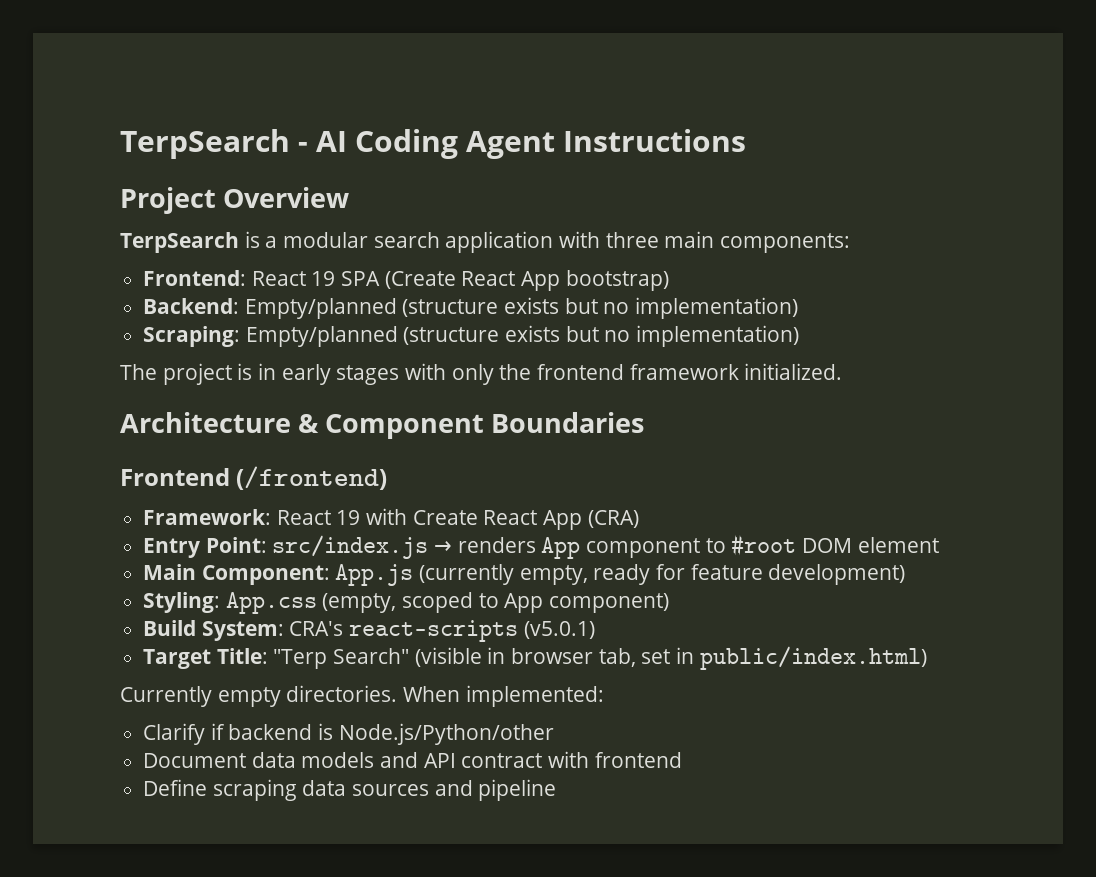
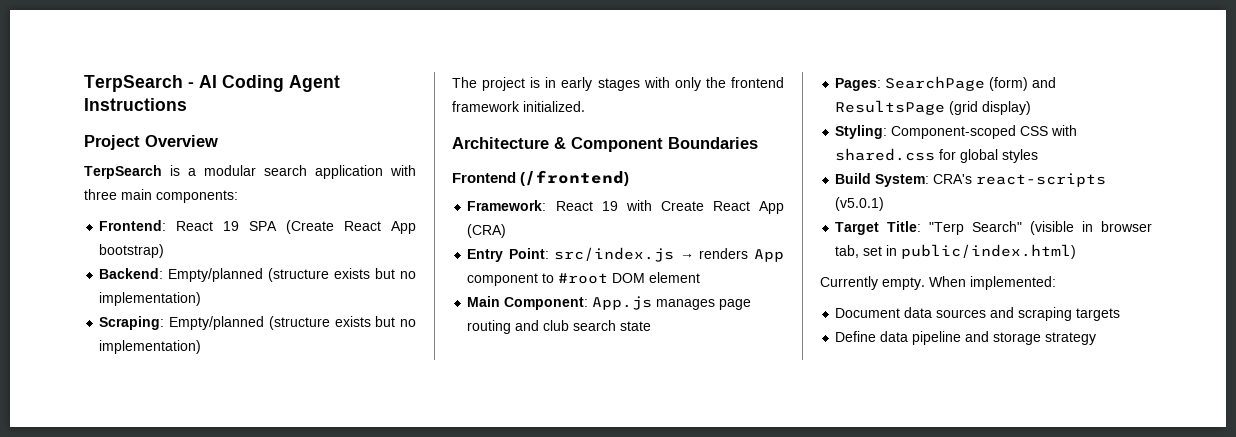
[419,564,906,585] [143,592,670,614] (currently empty, ready for feature development) // Styling: App.css (empty, scoped to App component) -> [656,299,752,310] [467,320,652,334] [835,76,1057,91] [835,100,1032,115] [835,125,1078,139] [835,148,1039,163] manages page routing and club search state // Pages: SearchPage (form) and ResultsPage (grid display) // Styling: Component-scoped CSS with shared.css for global styles
[217,685,398,707] empty directories. -> [882,277,925,290] empty.
[143,723,554,745] [143,751,682,768] [143,779,557,801] Clarify if backend is Node.js/Python/other // Document data models and API contract with frontend // Define scraping data sources and pipeline -> [835,307,1121,321] [835,331,1097,345] Document data sources and scraping targets // Define data pipeline and storage strategy

